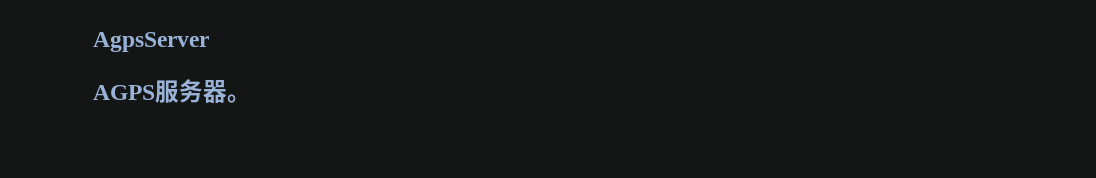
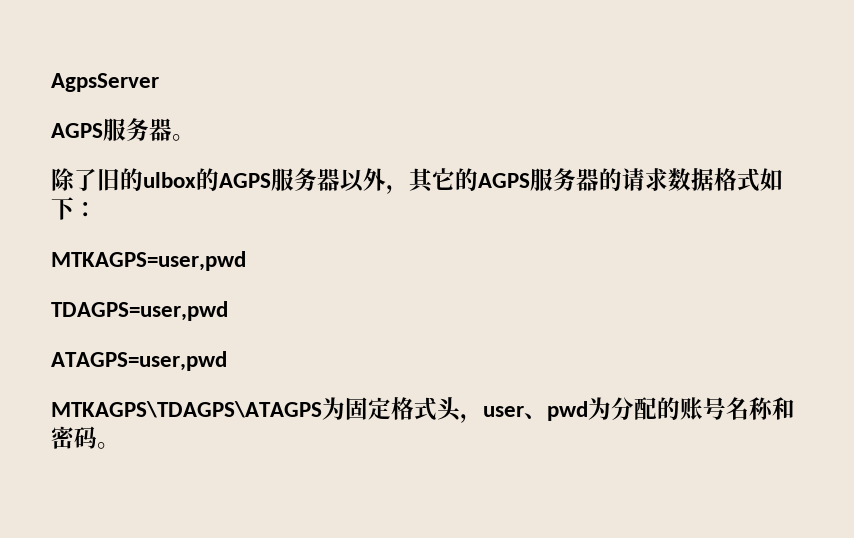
(251, 98) none -> [51,168,783,194] [51,197,97,220] [51,251,246,271] [51,301,228,321] [51,351,227,371] [51,397,795,423] [51,426,120,449] // 除了旧的ulbox的AGPS服务器以外，其它的AGPS服务器的请求数据格式如下： // MTKAGPS=user,pwd // TDAGPS=user,pwd // ATAGPS=user,pwd // MTKAGPS\TDAGPS\ATAGPS为固定格式头，user、pwd为分配的账号名称和密码。

